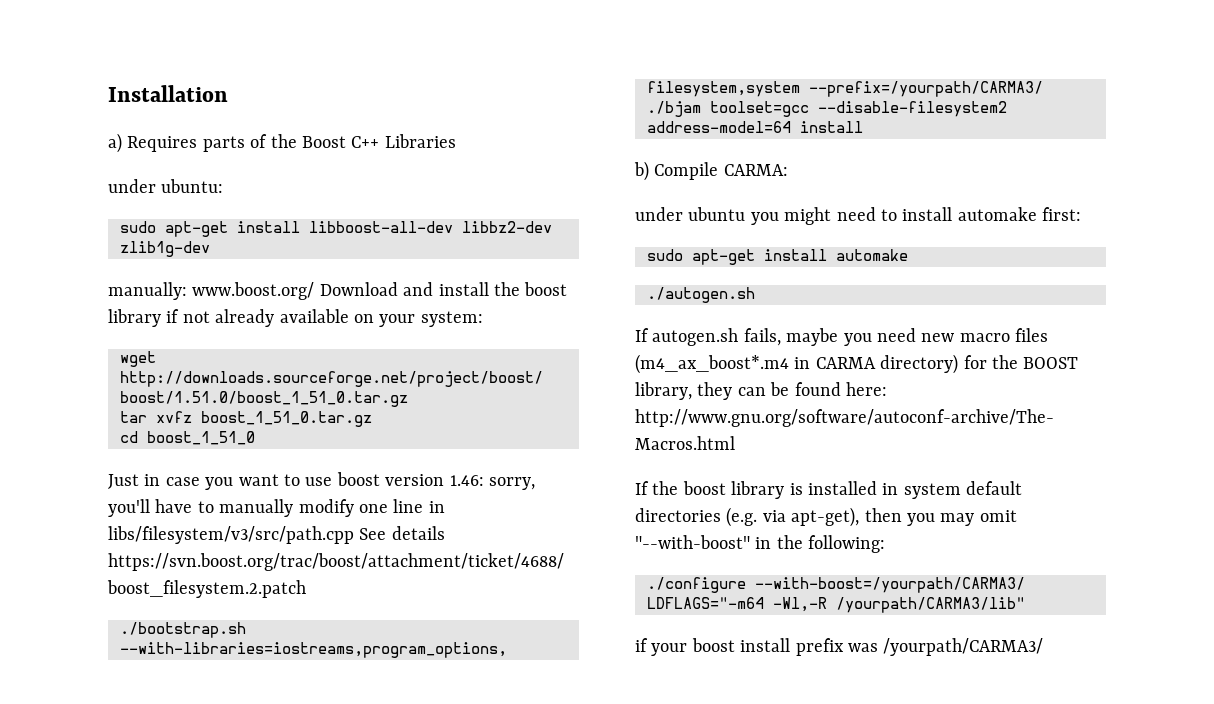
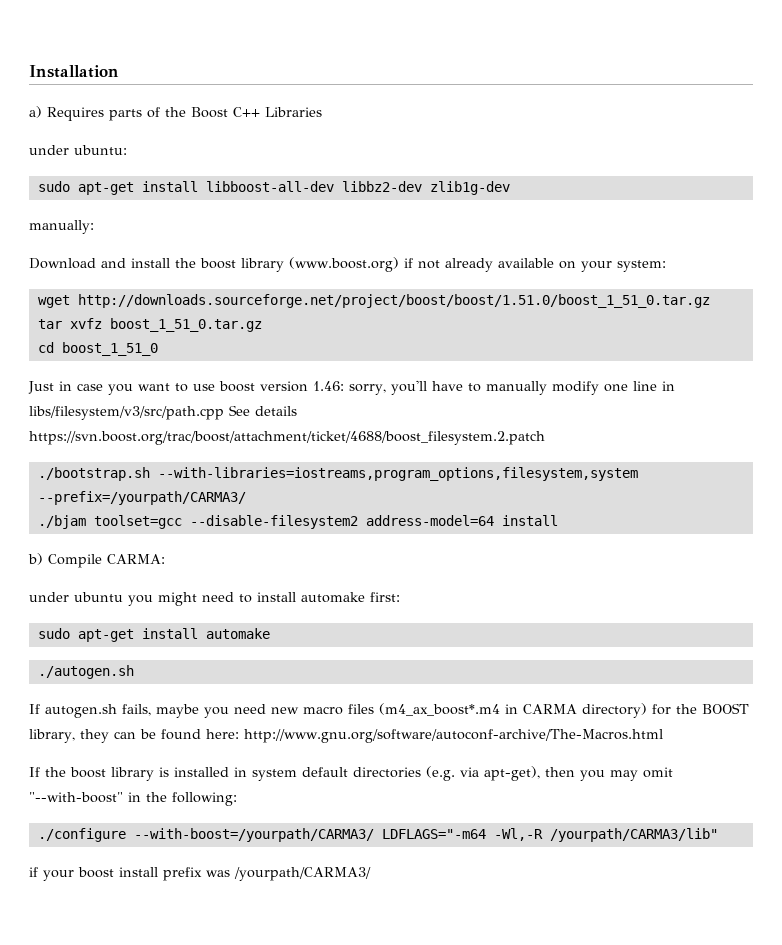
[192,282,315,300] www.boost.org/ -> (94, 227) //
(161, 318) none -> [289,257,399,272] (www.boost.org)

